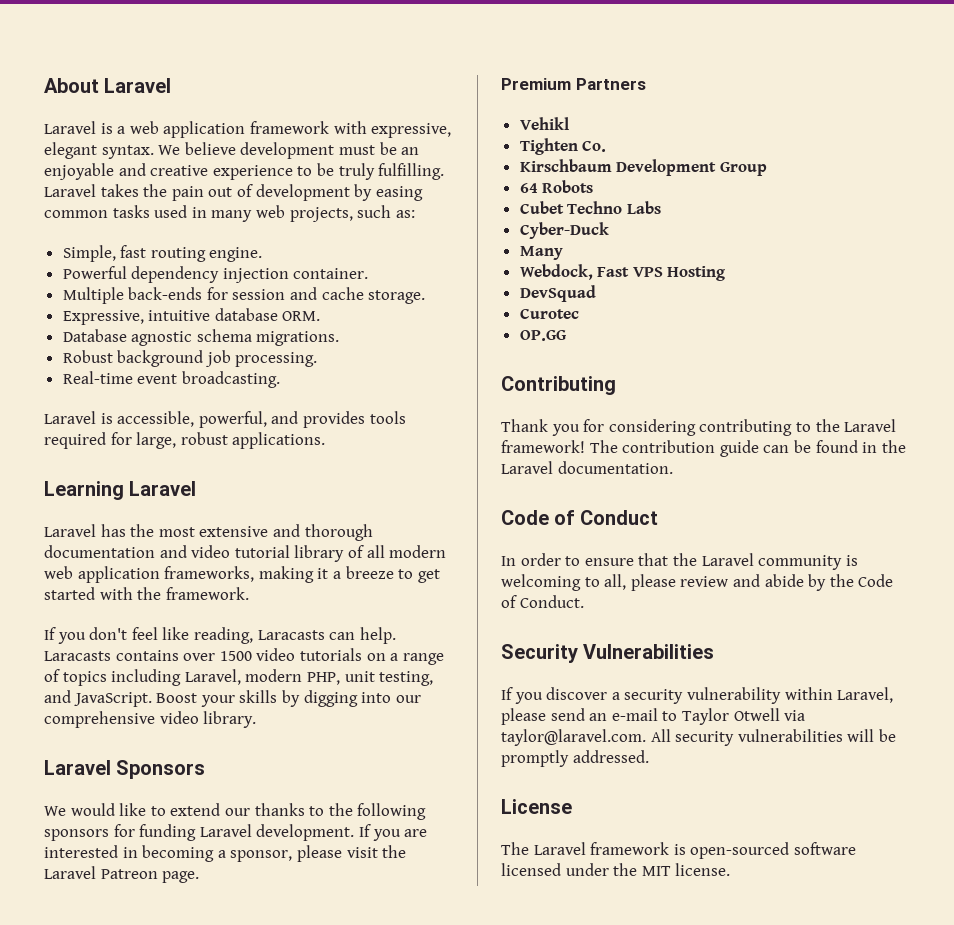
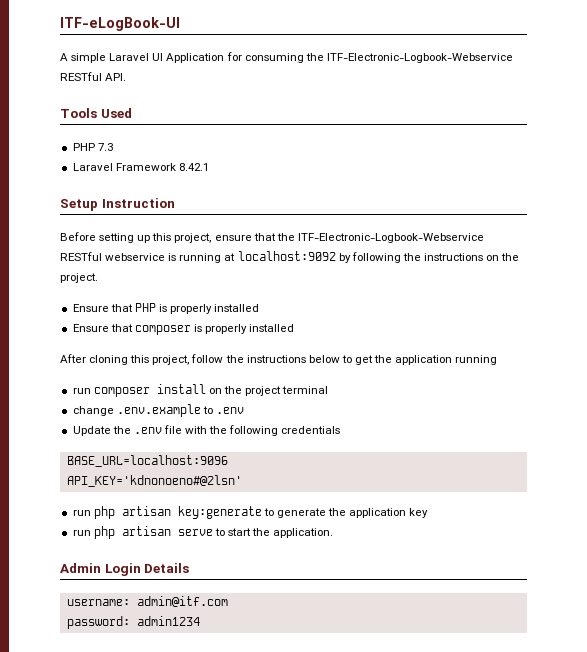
[44,78,172,93] [44,121,452,138] [44,142,420,159] [44,163,445,180] [44,184,423,201] [44,205,415,222] [62,245,263,262] [62,266,369,283] [62,287,426,304] [62,308,321,325] [62,329,340,346] [62,350,318,367] [62,371,280,388] [44,411,406,428] [44,432,326,449] [44,481,197,500] [44,524,373,541] [44,545,447,562] [44,566,440,583] [44,587,249,600] [44,627,396,644] [44,648,444,665] [44,669,434,686] [44,690,421,707] [44,711,257,728] [44,760,206,779] [44,803,427,820] [44,824,428,841] [44,845,407,862] [44,866,200,883] [501,78,646,90] [519,117,569,130] [519,138,607,155] [519,159,767,176] [519,180,594,193] [519,201,661,214] [519,222,609,239] [519,246,563,260] [519,264,726,281] [519,285,596,302] [519,308,579,319] [519,330,566,341] [501,376,616,395] [501,419,897,436] [501,440,906,457] [501,461,673,474] [501,510,658,525] [501,553,858,570] [501,574,894,591] [501,595,584,608] [501,644,715,663] [501,687,894,704] [501,708,806,725] [501,729,896,746] [501,750,649,767] [501,799,572,814] [501,842,856,859] [501,863,731,876] About Laravel // Laravel is a web application framework with expressive, elegant syntax. We believe development must be an enjoyable and creative experience to be truly fulfilling. Laravel takes the pain out of development by easing common tasks used in many web projects, such as: // Simple, fast routing engine. // Powerful dependency injection container. // Multiple back-ends for session and cache storage. // Expressive, intuitive database ORM. // Database agnostic schema migrations. // Robust background job processing. // Real-time event broadcasting. // Laravel is accessible, powerful, and provides tools required for large, robust applications. // Learning Laravel // Laravel has the most extensive and thorough documentation and video tutorial library of all modern web application frameworks, making it a breeze to get started with the framework. // If you don't feel like reading, Laracasts can help. Laracasts contains over 1500 video tutorials on a range of topics including Laravel, modern PHP, unit testing, and JavaScript. Boost your skills by digging into our comprehensive video library. // Laravel Sponsors // We would like to extend our thanks to the following sponsors for funding Laravel development. If you are interested in becoming a sponsor, please visit the Laravel Patreon page. // Premium Partners // Vehikl // Tighten Co. // Kirschbaum Development Group // 64 Robots // Cubet Techno Labs // Cyber-Duck // Many // Webdock, Fast VPS Hosting // DevSquad // Curotec // OP.GG // Contributing // Thank you for considering contributing to the Laravel framework! The contribution guide can be found in the Laravel documentation. // Code of Conduct // In order to ensure that the Laravel community is welcoming to all, please review and abide by the Code of Conduct. // Security Vulnerabilities // If you discover a security vulnerability within Laravel, please send an e-mail to Taylor Otwell via taylor@laravel.com. All security vulnerabilities will be promptly addressed. // License // The Laravel framework is open-sourced software licensed under the MIT license. -> [60,17,180,31] [60,52,513,63] [60,72,127,81] [60,108,132,118] [72,143,113,151] [72,163,209,171] [60,198,175,211] [60,232,484,243] [60,251,520,263] [60,273,98,283] [72,303,260,314] [72,324,295,335] [60,354,498,365] [72,384,329,397] [72,404,244,417] [72,425,341,436] [66,455,228,467] [66,475,242,487] [72,506,429,519] [72,526,334,539] [60,563,190,576] [66,596,228,607] [66,616,200,629] ITF-eLogBook-UI // A simple Laravel UI Application for consuming the ITF-Electronic-Logbook-Webservice RESTful API. // Tools Used // PHP 7.3 // Laravel Framework 8.42.1 // Setup Instruction // Before setting up this project, ensure that the ITF-Electronic-Logbook-Webservice RESTful webservice is running at localhost:9092 by following the instructions on the project. // Ensure that PHP is properly installed // Ensure that composer is properly installed // After cloning this project, follow the instructions below to get the application running // run composer install on the project terminal // change .env.example to .env // Update the .env file with the following credentials // BASE_URL=localhost:9096 // API_KEY='kdnonoeno#@2lsn' // run php artisan key:generate to generate the application key // run php artisan serve to start the application. // Admin Login Details // username: admin@itf.com // password: admin1234

